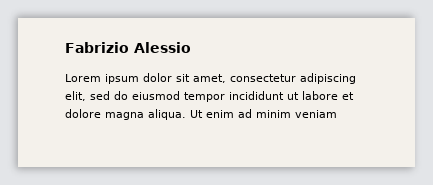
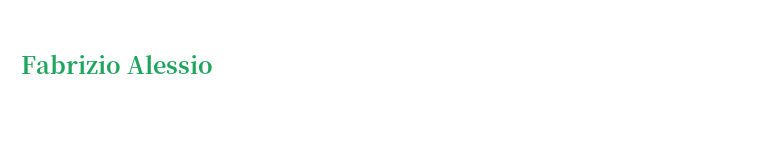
[65,73,356,84] [65,91,354,102] [65,109,337,120] // Lorem ipsum dolor sit amet, consectetur adipiscing elit, sed do eiusmod tempor incididunt ut labore et dolore magna aliqua. Ut enim ad minim veniam -> (214, 64) none

